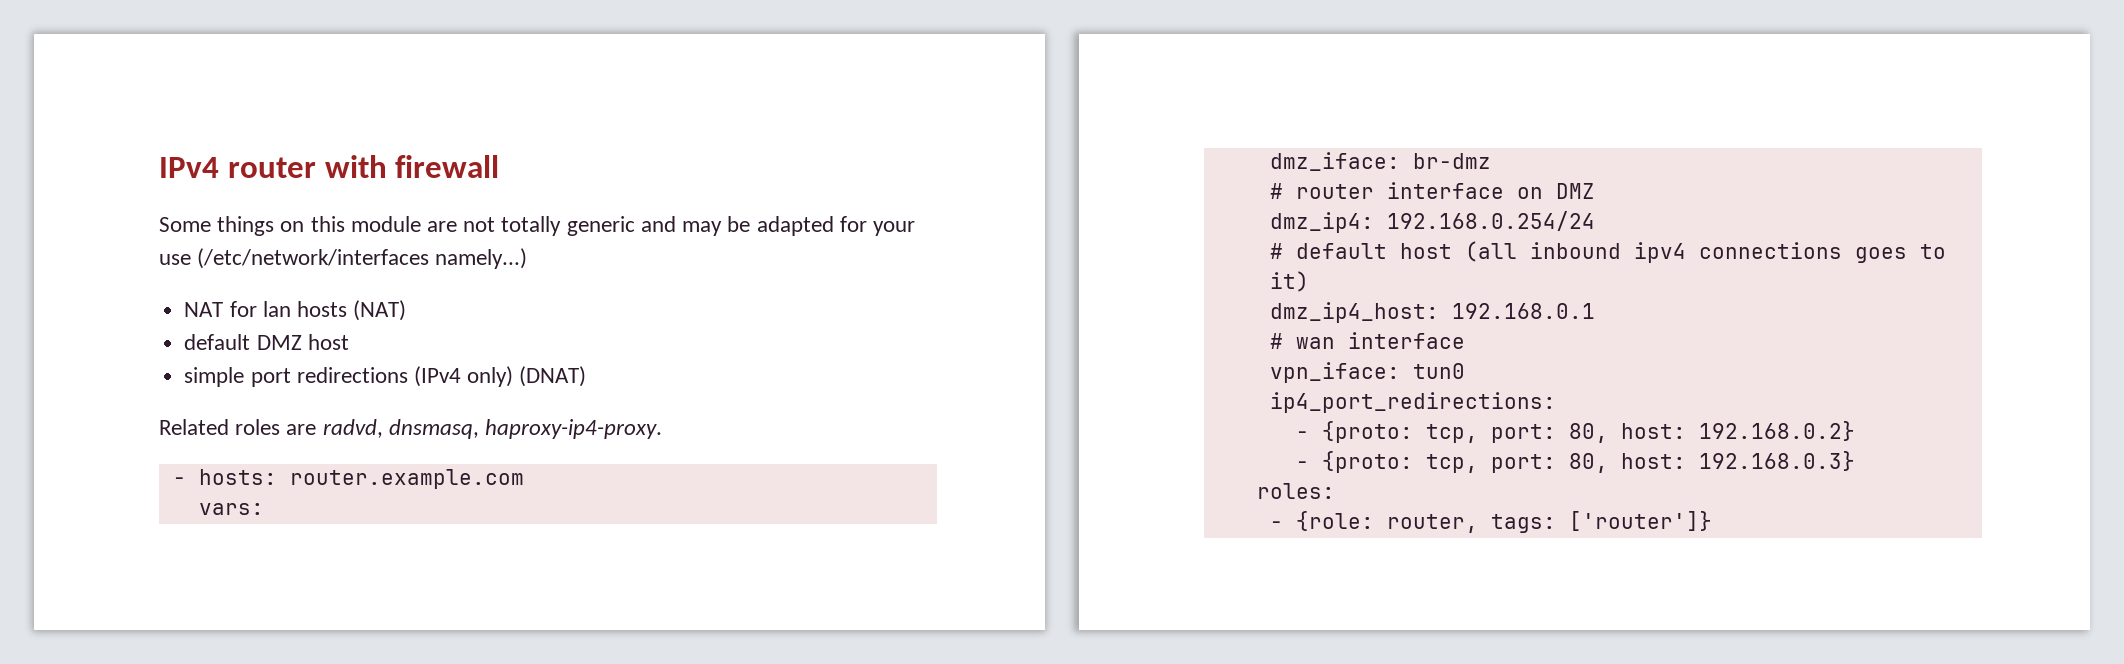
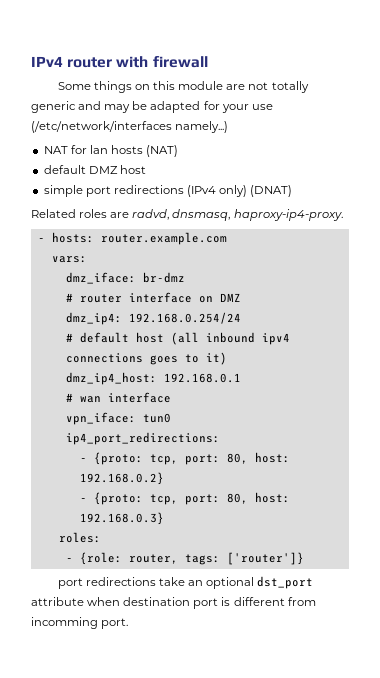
(1712, 521) none -> [57,576,314,589] [31,597,316,609] [31,617,129,629] // port redirections take an optional dst_port attribute when destination port is different from incomming port.

